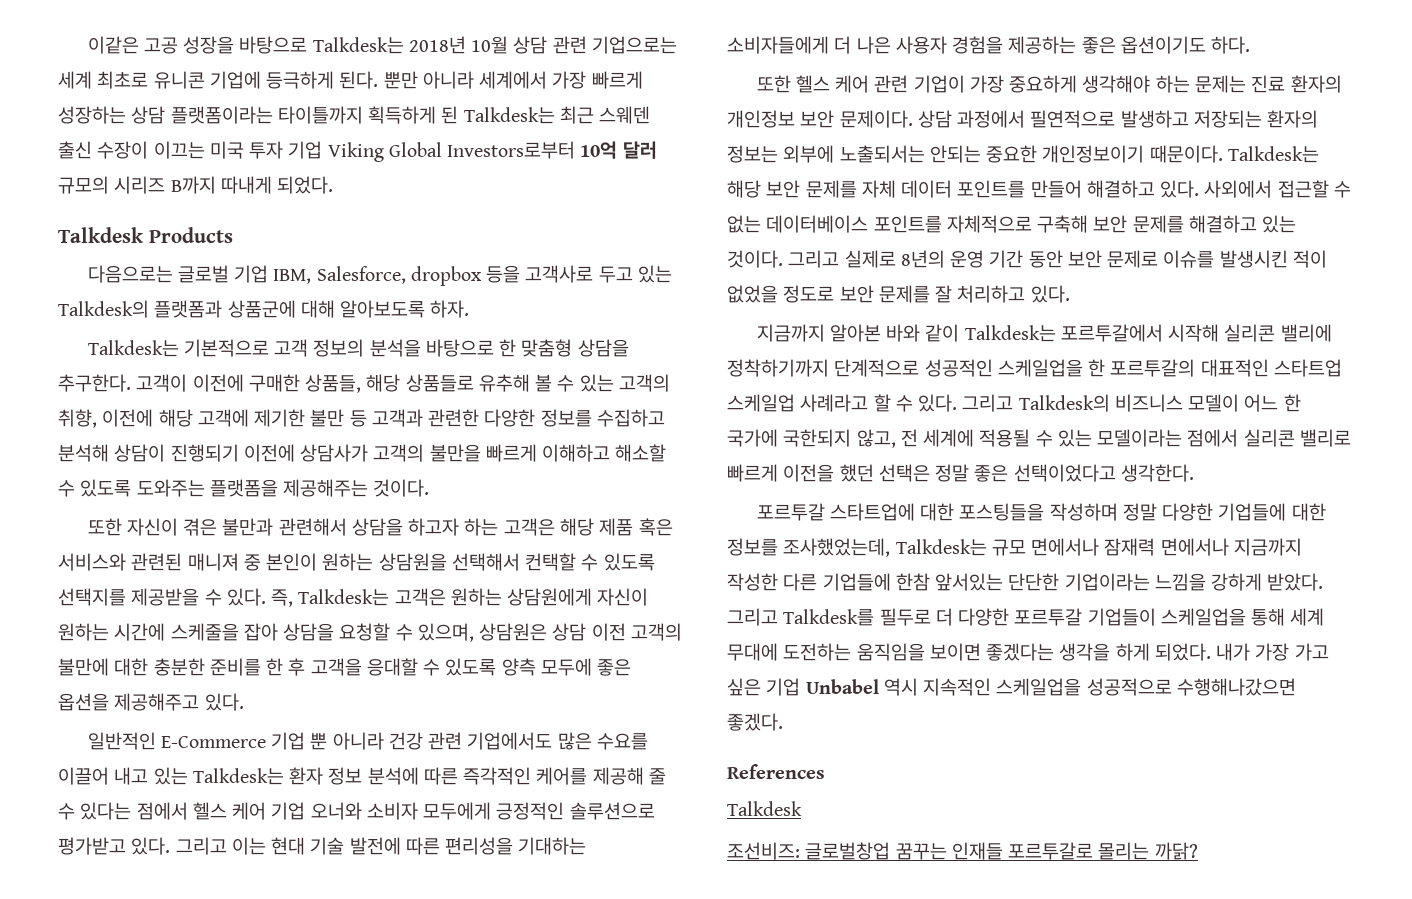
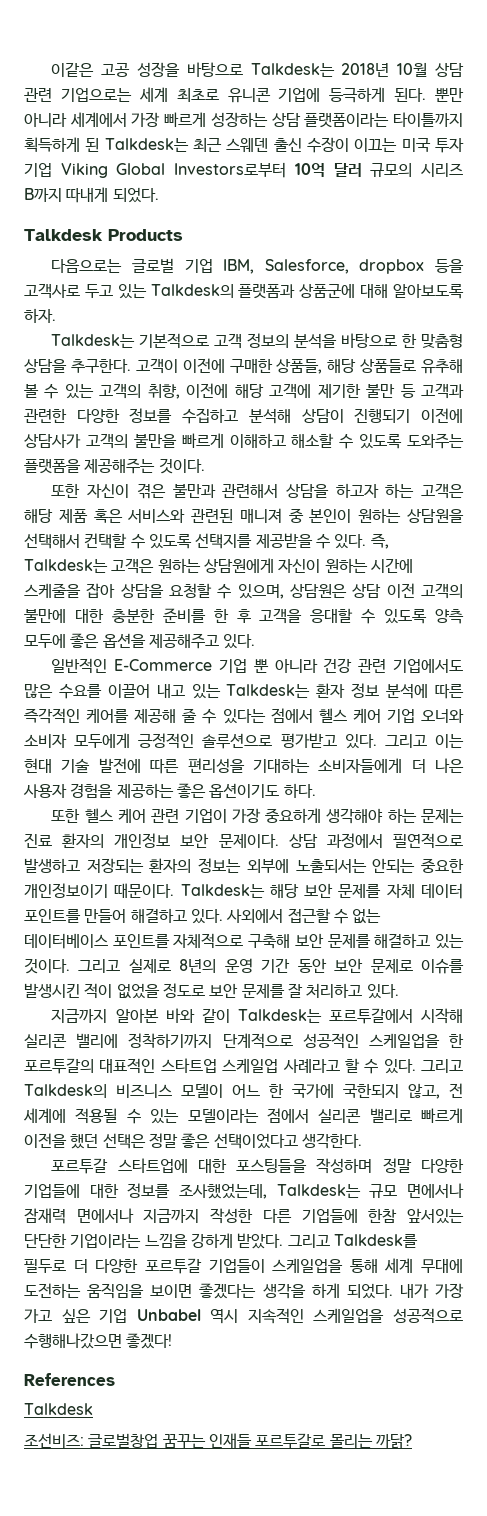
[727,713,783,731] 좋겠다. -> [126,1333,173,1349] 좋겠다!

